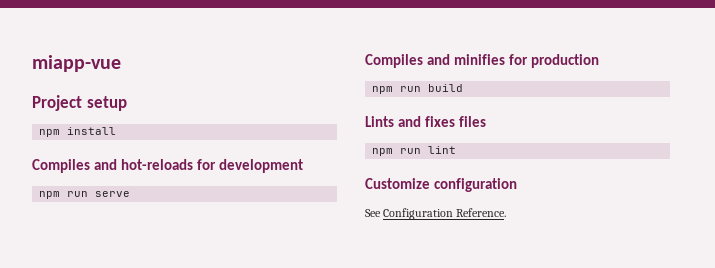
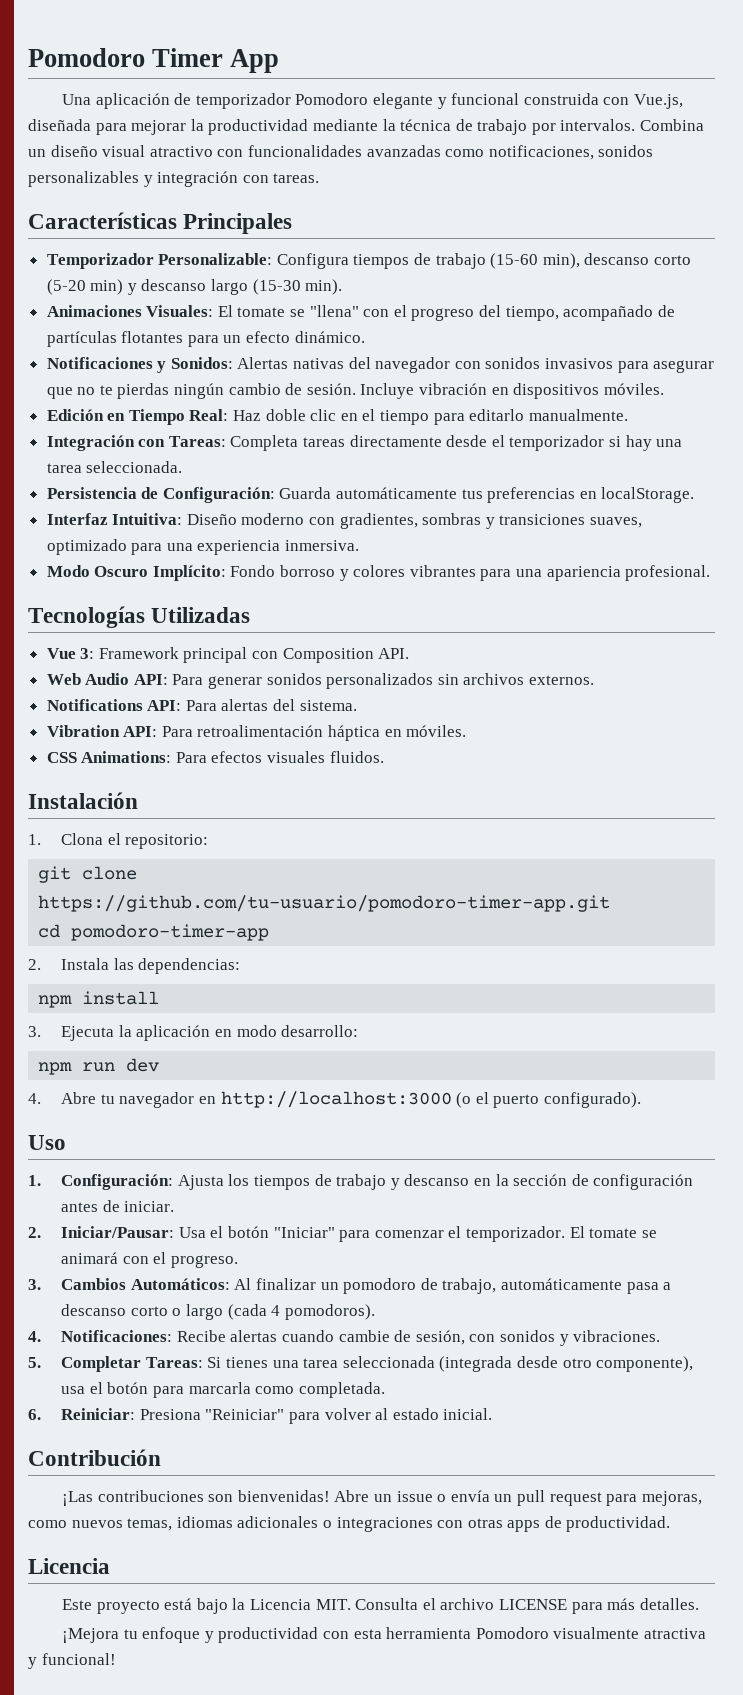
[32,55,121,72] [32,95,127,111] [39,127,117,137] [32,159,303,173] [39,191,131,199] [365,54,599,68] [372,84,464,94] [365,116,486,127] [372,146,457,156] [365,178,517,192] [365,208,507,220] miapp-vue // Project setup // npm install // Compiles and hot-reloads for development // npm run serve // Compiles and minifies for production // npm run build // Lints and fixes files // npm run lint // Customize configuration // See Configuration Reference. -> [28,48,280,73] [62,93,684,109] [28,119,705,135] [28,145,654,160] [28,171,320,187] [28,212,293,234] [46,253,692,269] [46,279,343,295] [46,305,675,321] [46,331,365,347] [46,357,715,373] [46,383,664,399] [46,409,628,425] [46,435,683,451] [46,461,183,473] [46,487,695,503] [46,513,643,529] [46,539,360,555] [46,565,711,581] [28,606,251,628] [46,647,410,663] [46,673,595,689] [46,699,357,711] [46,725,467,741] [46,751,384,763] [28,792,138,809] [28,833,209,849] [38,866,138,883] [38,895,611,912] [38,924,270,941] [28,958,241,974] [38,991,160,1008] [28,1025,359,1041] [38,1058,160,1075] [28,1091,641,1108] [28,1135,66,1150] [28,1174,694,1190] [61,1200,175,1212] [28,1226,657,1242] [61,1252,239,1268] [28,1278,672,1294] [61,1304,375,1320] [28,1330,661,1346] [28,1356,694,1372] [61,1382,385,1398] [28,1408,493,1424] [28,1449,161,1466] [62,1490,702,1506] [28,1516,671,1532] [28,1558,110,1574] [62,1598,699,1614] [62,1627,707,1643] [28,1653,116,1669] Pomodoro Timer App // Una aplicación de temporizador Pomodoro elegante y funcional construida con Vue.js, diseñada para mejorar la productividad mediante la técnica de trabajo por intervalos. Combina un diseño visual atractivo con funcionalidades avanzadas como notificaciones, sonidos personalizables y integración con tareas. // Características Principales // Temporizador Personalizable: Configura tiempos de trabajo (15-60 min), descanso corto (5-20 min) y descanso largo (15-30 min). // Animaciones Visuales: El tomate se "llena" con el progreso del tiempo, acompañado de partículas flotantes para un efecto dinámico. // Notificaciones y Sonidos: Alertas nativas del navegador con sonidos invasivos para asegurar que no te pierdas ningún cambio de sesión. Incluye vibración en dispositivos móviles. // Edición en Tiempo Real: Haz doble clic en el tiempo para editarlo manualmente. // Integración con Tareas: Completa tareas directamente desde el temporizador si hay una tarea seleccionada. // Persistencia de Configuración: Guarda automáticamente tus preferencias en localStorage. // Interfaz Intuitiva: Diseño moderno con gradientes, sombras y transiciones suaves, optimizado para una experiencia inmersiva. // Modo Oscuro Implícito: Fondo borroso y colores vibrantes para una apariencia profesional. // Tecnologías Utilizadas // Vue 3: Framework principal con Composition API. // Web Audio API: Para generar sonidos personalizados sin archivos externos. // Notifications API: Para alertas del sistema. // Vibration API: Para retroalimentación háptica en móviles. // CSS Animations: Para efectos visuales fluidos. // Instalación // 1. Clona el repositorio: // git clone https://github.com/tu-usuario/pomodoro-timer-app.git // cd pomodoro-timer-app // 2. Instala las dependencias: // npm install // 3. Ejecuta la aplicación en modo desarrollo: // npm run dev // 4. Abre tu navegador en http://localhost:3000 (o el puerto configurado). // Uso // 1. Configuración: Ajusta los tiempos de trabajo y descanso en la sección de configuración antes de iniciar. // 2. Iniciar/Pausar: Usa el botón "Iniciar" para comenzar el temporizador. El tomate se animará con el progreso. // 3. Cambios Automáticos: Al finalizar un pomodoro de trabajo, automáticamente pasa a descanso corto o largo (cada 4 pomodoros). // 4. Notificaciones: Recibe alertas cuando cambie de sesión, con sonidos y vibraciones. // 5. Completar Tareas: Si tienes una tarea seleccionada (integrada desde otro componente), usa el botón para marcarla como completada. // 6. Reiniciar: Presiona "Reiniciar" para volver al estado inicial. // Contribución // ¡Las contribuciones son bienvenidas! Abre un issue o envía un pull request para mejoras, como nuevos temas, idiomas adicionales o integraciones con otras apps de productividad. // Licencia // Este proyecto está bajo la Licencia MIT. Consulta el archivo LICENSE para más detalles. // ¡Mejora tu enfoque y productividad con esta herramienta Pomodoro visualmente atractiva y funcional!

